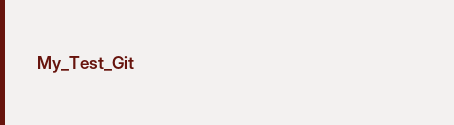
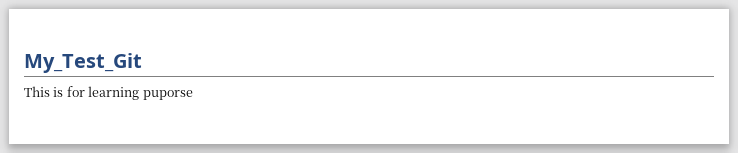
(134, 64) none -> [24,86,193,100] // This is for learning puporse

